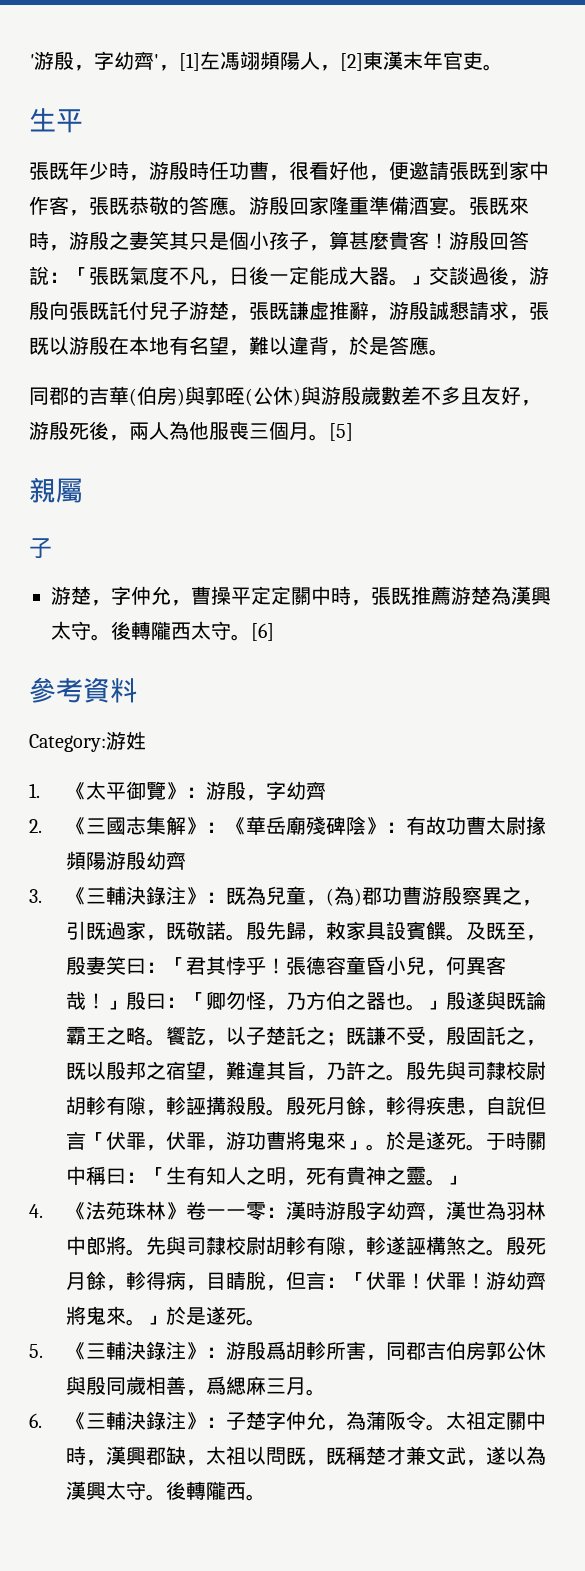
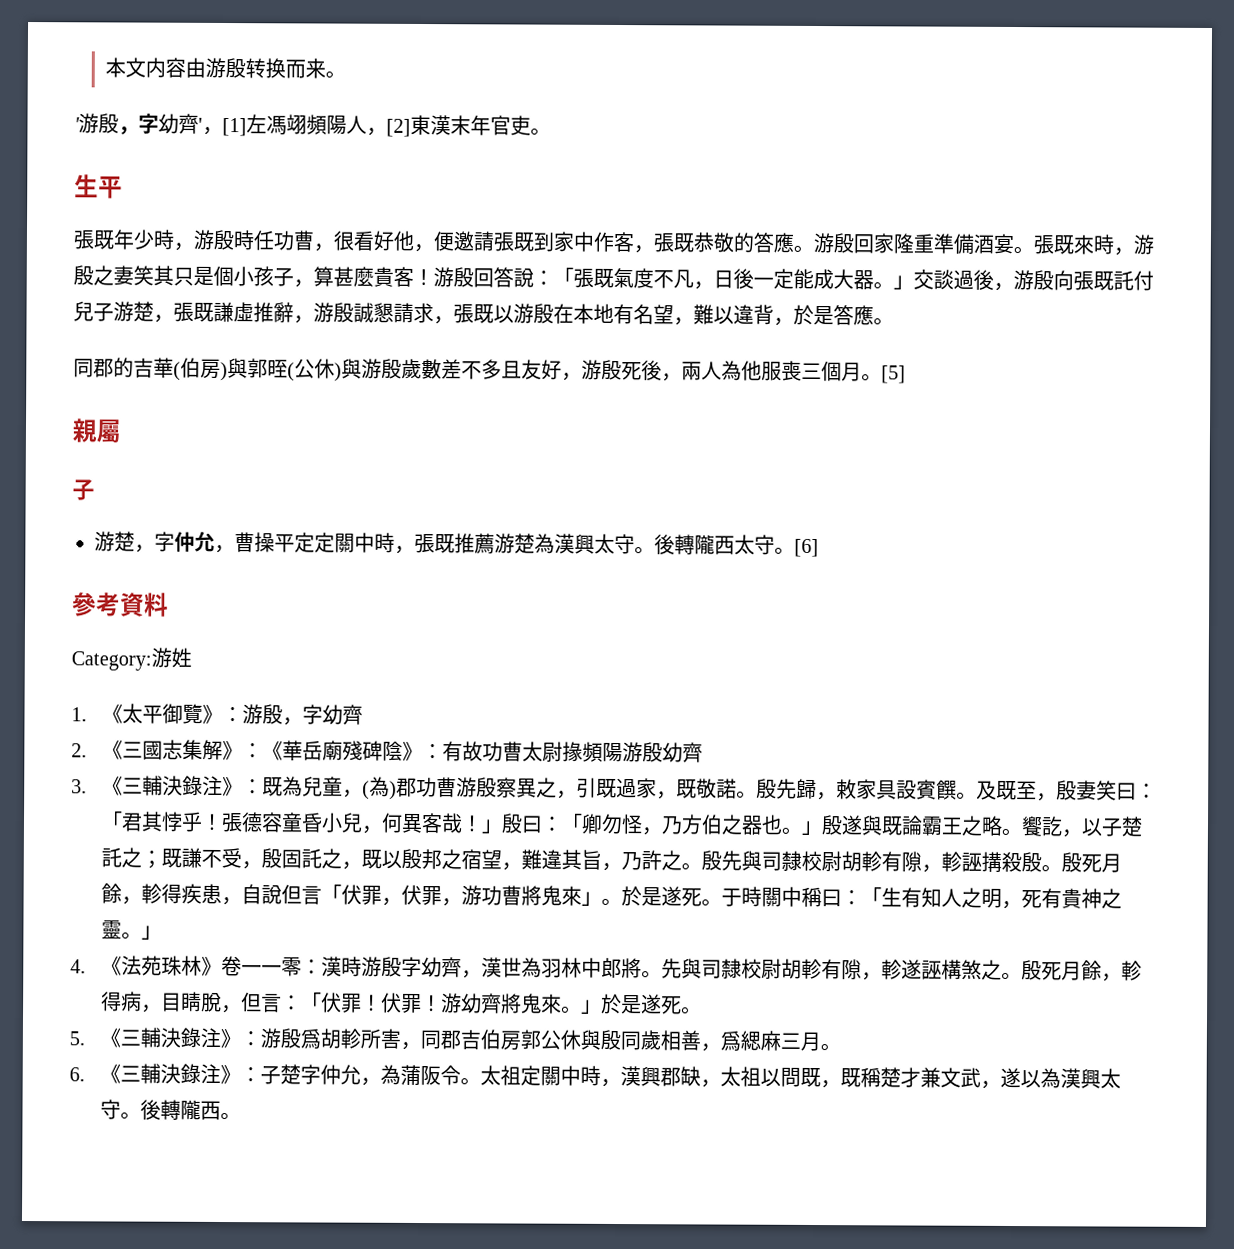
(29, 61) none -> [104,57,346,79] 本文内容由游殷转换而来。 //

